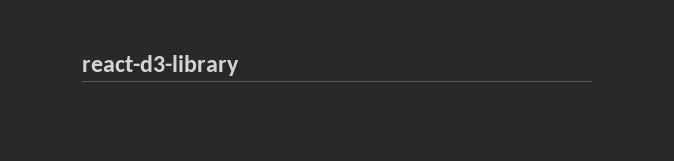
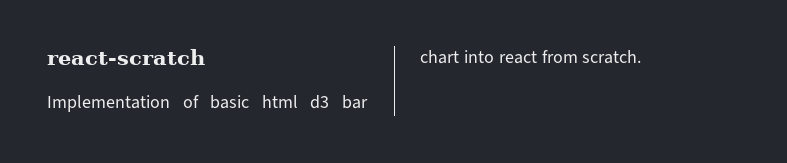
[82,55,239,76] react-d3-library -> [47,49,205,65] [47,95,368,112] [420,50,642,64] react-scratch // Implementation of basic html d3 bar chart into react from scratch.

